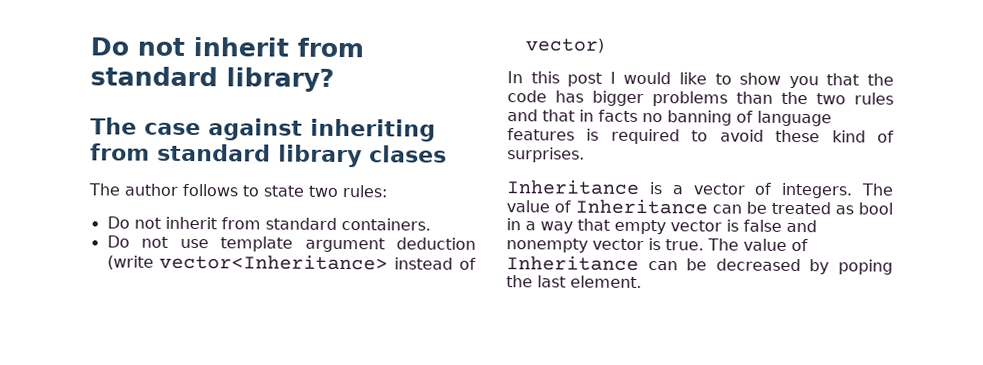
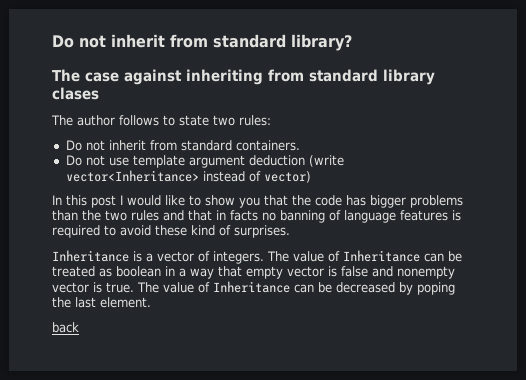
[858,202,893,215] bool -> [116,266,161,277] boolean
(642, 281) none -> [52,322,79,333] // back

